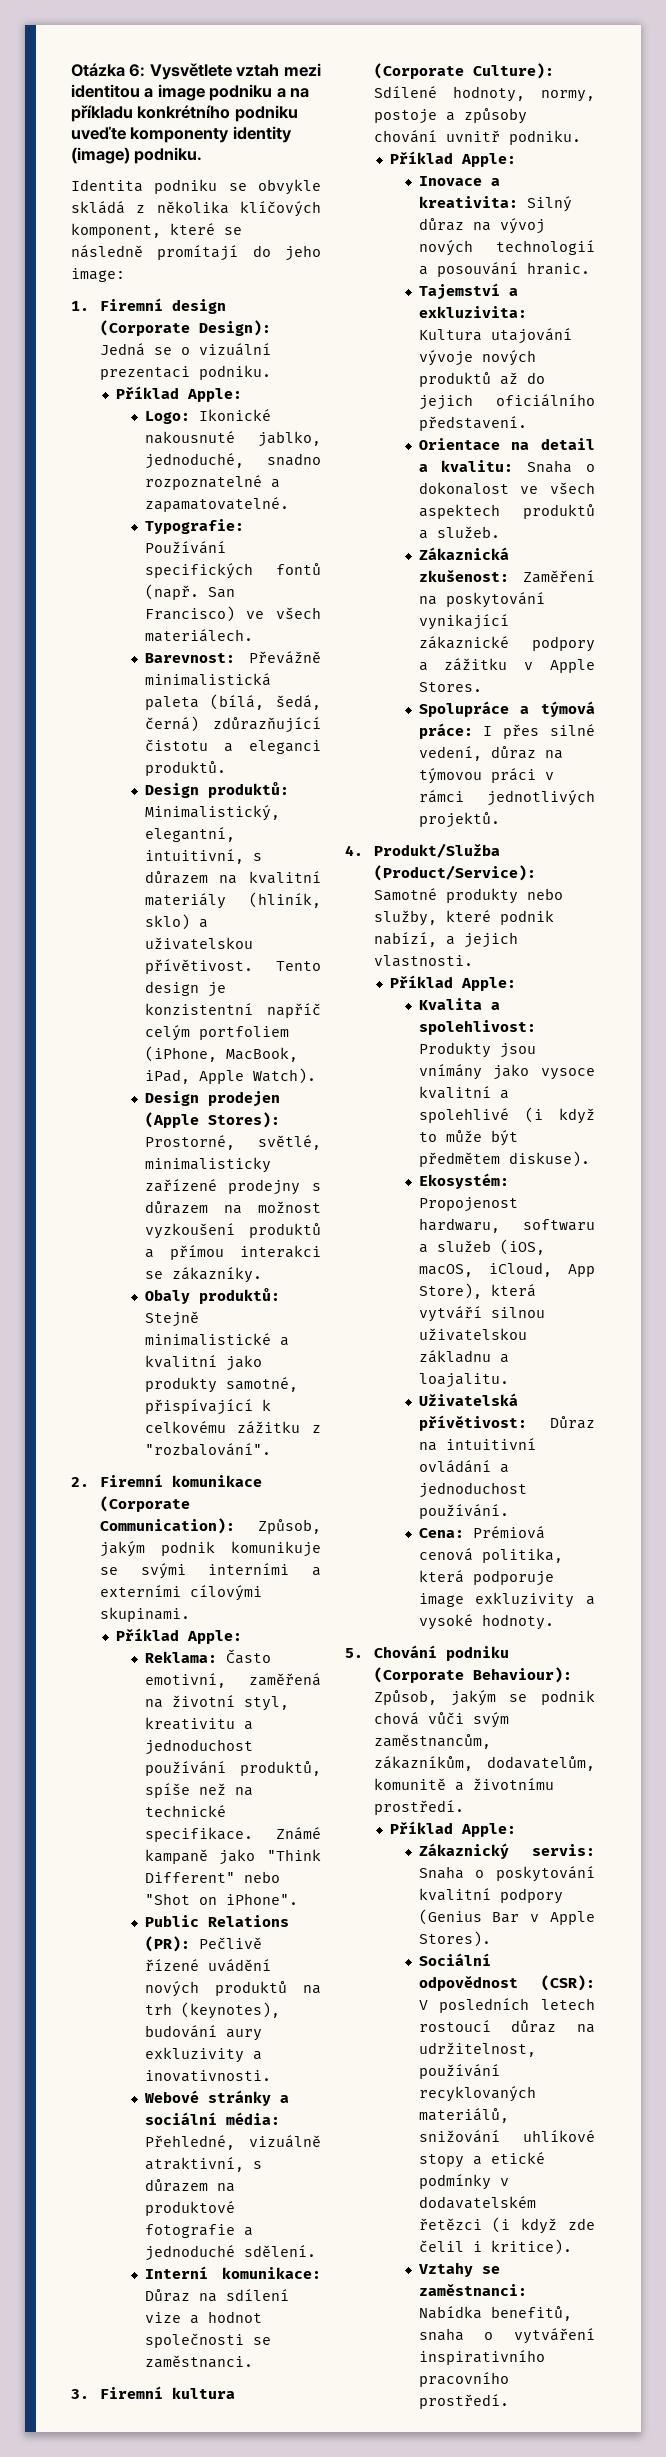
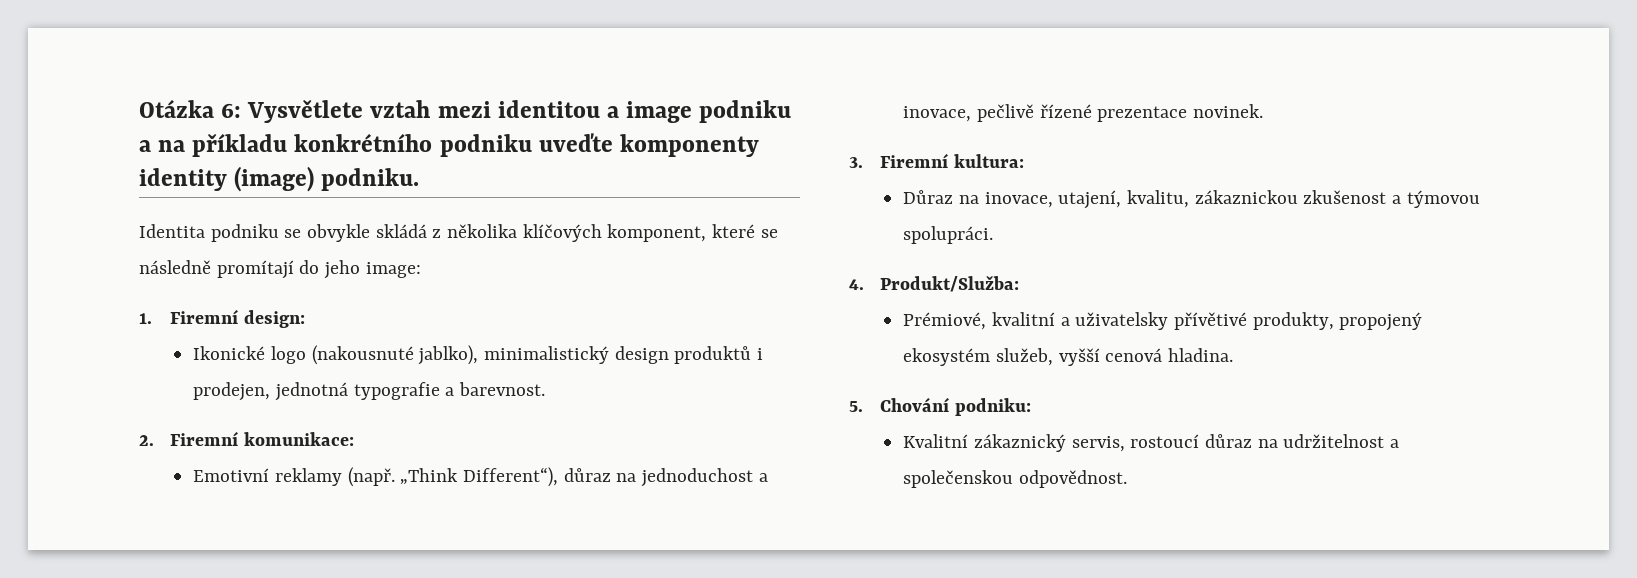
[171,299,226,314] [99,320,271,336] [99,343,271,356] [99,365,271,380] [115,386,242,402] [144,409,271,424] [144,431,321,447] [144,453,321,469] [144,475,280,490] [144,497,289,512] [144,519,244,534] [144,541,226,554] [144,563,321,579] [144,584,235,600] [144,606,321,622] [144,629,253,642] [144,651,321,664] [144,673,271,686] [144,694,321,710] [144,716,321,733] [144,739,321,754] [144,761,226,776] [144,782,289,798] [144,805,280,821] [144,827,235,842] [144,849,262,864] [144,871,321,884] [144,892,321,909] [144,914,208,930] [144,937,253,950] [144,959,321,974] [144,981,226,997] [144,1003,321,1018] [144,1025,289,1041] [144,1046,298,1062] [144,1068,316,1084] [144,1091,280,1107] [144,1112,280,1128] [144,1135,321,1150] [144,1157,271,1173] [144,1179,321,1195] [144,1201,321,1214] [144,1223,321,1239] [144,1245,321,1260] [144,1267,262,1283] [144,1288,280,1304] [144,1311,199,1327] [144,1333,289,1346] [144,1355,262,1371] [144,1377,298,1393] [144,1399,271,1415] [144,1421,321,1434] [144,1443,271,1456] [71,1474,262,1487] [99,1496,190,1512] [99,1518,321,1534] [99,1541,321,1557] [99,1563,321,1579] [99,1585,262,1601] [99,1607,190,1622] [115,1628,242,1644] [144,1649,271,1664] [144,1673,321,1688] [144,1695,289,1711] [144,1717,253,1730] [144,1739,253,1755] [144,1761,321,1776] [144,1783,253,1798] [144,1805,226,1817] [144,1827,321,1842] [144,1849,321,1865] [144,1871,280,1883] [144,1893,298,1905] [144,1915,289,1927] [144,1936,262,1952] [144,1959,271,1972] [144,1981,321,1997] [144,2002,280,2019] [144,2025,262,2041] [144,2047,262,2063] [144,2070,271,2082] [143,2090,289,2106] [144,2112,280,2125] [144,2135,321,2150] [144,2157,262,2172] [144,2179,235,2192] [144,2201,235,2216] [144,2224,253,2238] [144,2245,316,2261] [144,2266,321,2279] [144,2289,289,2302] [144,2311,262,2324] [144,2333,271,2348] [144,2355,253,2368] [71,2386,235,2399] [373,63,554,79] [373,86,595,102] [373,108,527,124] [373,130,581,145] [389,151,516,167] [418,176,500,186] [418,196,572,212] [418,218,545,234] [418,240,595,256] [418,262,590,277] [418,283,518,300] [418,306,527,318] [418,328,572,344] [418,350,536,366] [418,372,545,387] [418,394,595,410] [418,416,527,431] [418,438,595,450] [418,460,595,473] [418,482,595,495] [418,504,595,519] [418,526,500,539] [418,547,509,560] [418,570,595,583] [418,592,545,608] [418,614,509,630] [418,636,595,652] [418,658,595,673] [418,682,482,692] [418,701,595,717] [418,723,595,739] [418,746,563,761] [418,768,554,784] [418,790,595,806] [418,812,500,828] [345,843,500,858] [373,865,536,881] [373,888,563,904] [373,910,554,926] [373,932,518,948] [373,955,473,967] [389,975,516,991] [418,998,500,1010] [418,1020,536,1035] [418,1042,536,1058] [418,1064,595,1080] [418,1086,509,1099] [418,1107,595,1124] [418,1130,518,1146] [418,1151,590,1167] [418,1173,509,1189] [418,1197,518,1212] [418,1218,595,1233] [418,1239,545,1255] [418,1262,595,1277] [418,1283,536,1299] [418,1306,545,1322] [418,1328,527,1341] [418,1350,509,1363] [418,1373,509,1388] [418,1393,518,1406] [418,1415,595,1431] [418,1438,536,1451] [418,1460,509,1473] [418,1482,527,1498] [418,1504,509,1519] [418,1526,545,1539] [418,1548,563,1563] [418,1570,554,1586] [418,1592,595,1608] [418,1614,554,1630] [345,1645,509,1661] [373,1667,572,1683] [373,1690,595,1706] [373,1712,509,1728] [373,1734,491,1749] [373,1756,595,1771] [373,1778,554,1791] [373,1800,464,1815] [389,1821,516,1837] [418,1843,595,1859] [418,1866,595,1882] [418,1888,563,1904] [418,1909,595,1925] [418,1931,491,1947] [418,1953,491,1966] [418,1975,595,1991] [418,1998,595,2013] [418,2020,595,2033] [418,2042,536,2057] [418,2064,500,2079] [418,2086,536,2102] [418,2108,509,2123] [418,2130,595,2143] [418,2152,545,2168] [418,2174,509,2190] [418,2196,536,2209] [418,2217,595,2234] [418,2239,572,2255] [418,2262,500,2277] [418,2284,527,2296] [418,2306,572,2321] [418,2328,595,2344] [418,2350,545,2365] [418,2372,509,2387] [418,2394,509,2409] design (Corporate Design): Jedná se o vizuální prezentaci podniku. // Příklad Apple: // Logo: Ikonické nakousnuté jablko, jednoduché, snadno rozpoznatelné a zapamatovatelné. // Typografie: Používání specifických fontů (např. San Francisco) ve všech materiálech. // Barevnost: Převážně minimalistická paleta (bílá, šedá, černá) zdůrazňující čistotu a eleganci produktů. // Design produktů: Minimalistický, elegantní, intuitivní, s důrazem na kvalitní materiály (hliník, sklo) a uživatelskou přívětivost. Tento design je konzistentní napříč celým portfoliem (iPhone, MacBook, iPad, Apple Watch). // Design prodejen (Apple Stores): Prostorné, světlé, minimalisticky zařízené prodejny s důrazem na možnost vyzkoušení produktů a přímou interakci se zákazníky. // Obaly produktů: Stejně minimalistické a kvalitní jako produkty samotné, přispívající k celkovému zážitku z "rozbalování". // 2. Firemní komunikace (Corporate Communication): Způsob, jakým podnik komunikuje se svými interními a externími cílovými skupinami. // Příklad Apple: // Reklama: Často emotivní, zaměřená na životní styl, kreativitu a jednoduchost používání produktů, spíše než na technické specifikace. Známé kampaně jako "Think Different" nebo "Shot on iPhone". // Public Relations (PR): Pečlivě řízené uvádění nových produktů na trh (keynotes), budování aury exkluzivity a inovativnosti. // Webové stránky a sociální média: Přehledné, vizuálně atraktivní, s důrazem na produktové fotografie a jednoduché sdělení. // Interní komunikace: Důraz na sdílení vize a hodnot společnosti se zaměstnanci. // 3. Firemní kultura (Corporate Culture): Sdílené hodnoty, normy, postoje a způsoby chování uvnitř podniku. // Příklad Apple: // Inovace a kreativita: Silný důraz na vývoj nových technologií a posouvání hranic. // Tajemství a exkluzivita: Kultura utajování vývoje nových produktů až do jejich oficiálního představení. // Orientace na detail a kvalitu: Snaha o dokonalost ve všech aspektech produktů a služeb. // Zákaznická zkušenost: Zaměření na poskytování vynikající zákaznické podpory a zážitku v Apple Stores. // Spolupráce a týmová práce: I přes silné vedení, důraz na týmovou práci v rámci jednotlivých projektů. // 4. Produkt/Služba (Product/Service): Samotné produkty nebo služby, které podnik nabízí, a jejich vlastnosti. // Příklad Apple: // Kvalita a spolehlivost: Produkty jsou vnímány jako vysoce kvalitní a spolehlivé (i když to může být předmětem diskuse). // Ekosystém: Propojenost hardwaru, softwaru a služeb (iOS, macOS, iCloud, App Store), která vytváří silnou uživatelskou základnu a loajalitu. // Uživatelská přívětivost: Důraz na intuitivní ovládání a jednoduchost používání. // Cena: Prémiová cenová politika, která podporuje image exkluzivity a vysoké hodnoty. // 5. Chování podniku (Corporate Behaviour): Způsob, jakým se podnik chová vůči svým zaměstnancům, zákazníkům, dodavatelům, komunitě a životnímu prostředí. // Příklad Apple: // Zákaznický servis: Snaha o poskytování kvalitní podpory (Genius Bar v Apple Stores). // Sociální odpovědnost (CSR): V posledních letech rostoucí důraz na udržitelnost, používání recyklovaných materiálů, snižování uhlíkové stopy a etické podmínky v dodavatelském řetězci (i když zde čelil i kritice). // Vztahy se zaměstnanci: Nabídka benefitů, snaha o vytváření inspirativního pracovního prostředí. -> [243,310,305,328] [193,345,764,365] [193,382,546,401] [139,431,354,446] [193,467,768,487] [903,104,1264,122] [849,153,1024,168] [903,190,1480,209] [903,226,994,244] [849,275,1020,292] [903,312,1423,331] [903,348,1234,366] [849,397,1031,416] [903,434,1400,452] [903,470,1127,488] design: // Ikonické logo (nakousnuté jablko), minimalistický design produktů i prodejen, jednotná typografie a barevnost. // 2. Firemní komunikace: // Emotivní reklamy (např. „Think Different“), důraz na jednoduchost a inovace, pečlivě řízené prezentace novinek. // 3. Firemní kultura: // Důraz na inovace, utajení, kvalitu, zákaznickou zkušenost a týmovou spolupráci. // 4. Produkt/Služba: // Prémiové, kvalitní a uživatelsky přívětivé produkty, propojený ekosystém služeb, vyšší cenová hladina. // 5. Chování podniku: // Kvalitní zákaznický servis, rostoucí důraz na udržitelnost a společenskou odpovědnost.

